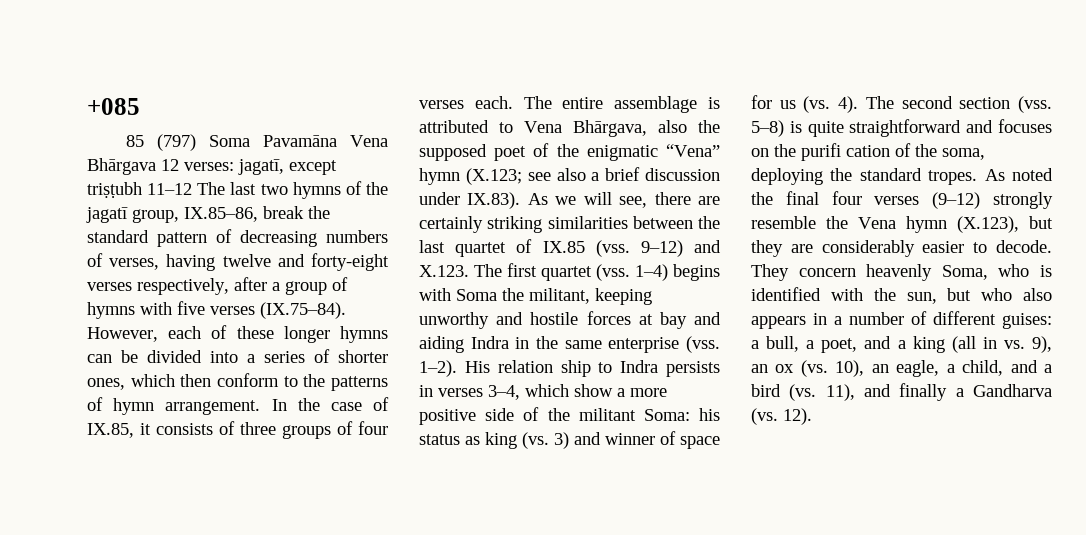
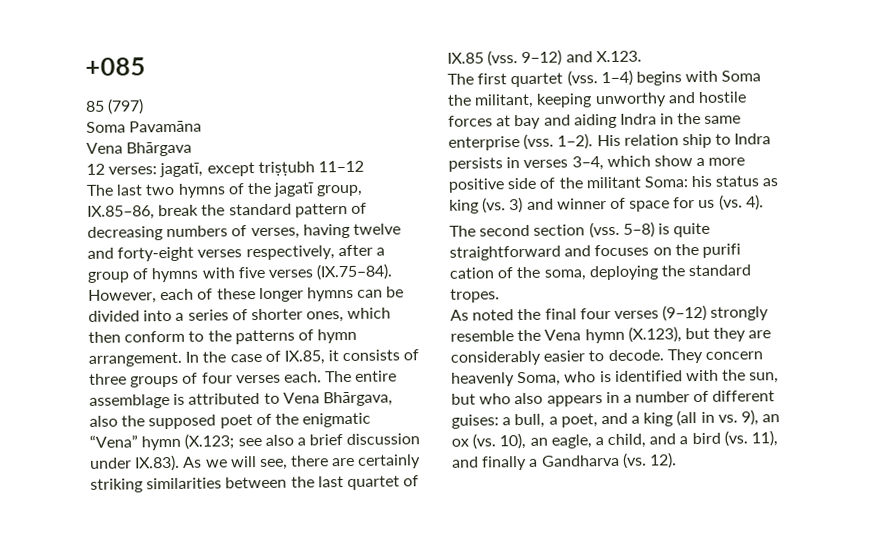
(197, 142) none -> (145, 106) //
(338, 141) none -> (203, 126) //
(156, 166) none -> (193, 149) //
(193, 189) none -> (364, 166) //
(469, 271) none -> (642, 56) //
(859, 104) none -> (764, 202) //
(978, 177) none -> (500, 295) //

